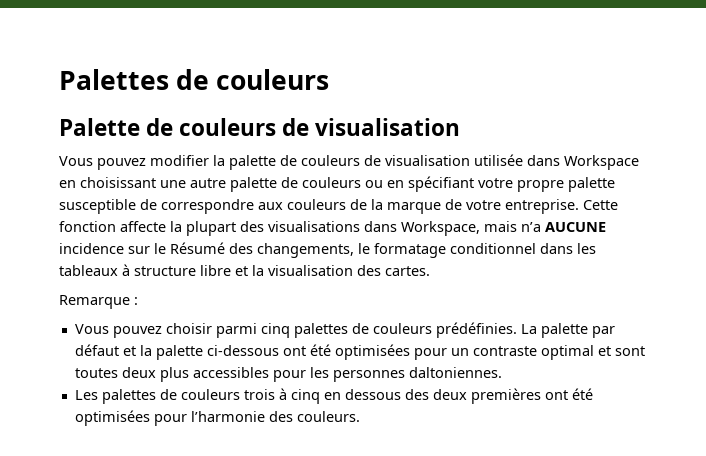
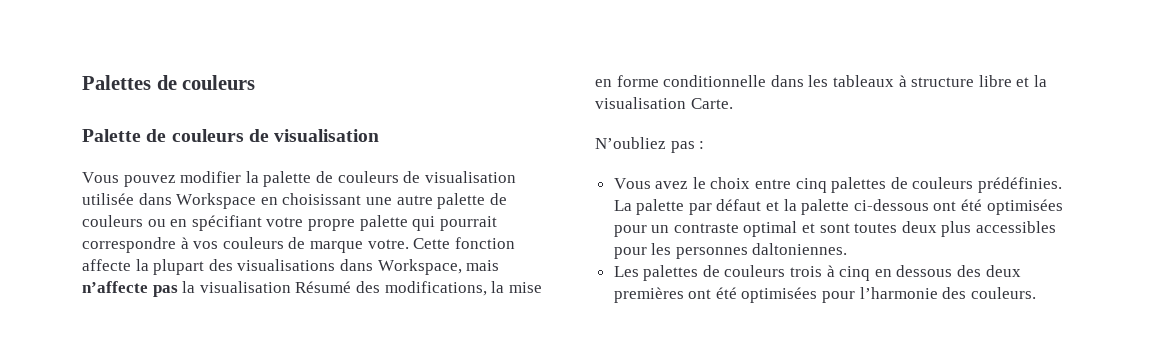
[59,199,579,214] susceptible de correspondre aux couleurs de la marque de votre entreprise. -> [412,216,497,231] [82,237,409,253] qui pourrait correspondre à vos couleurs de marque votre.
[521,222,606,232] [59,242,536,258] n’a AUCUNE incidence sur le Résumé des changements, le formatage conditionnel -> [82,281,542,297] [595,75,767,87] n’affecte pas la visualisation Résumé des modifications, la mise en forme conditionnelle
[357,265,430,276] [59,295,130,309] des cartes. // Remarque -> [690,98,733,109] [595,137,695,153] Carte. // N’oubliez pas
[112,323,257,338] pouvez choisir parmi -> [655,177,792,189] avez le choix entre

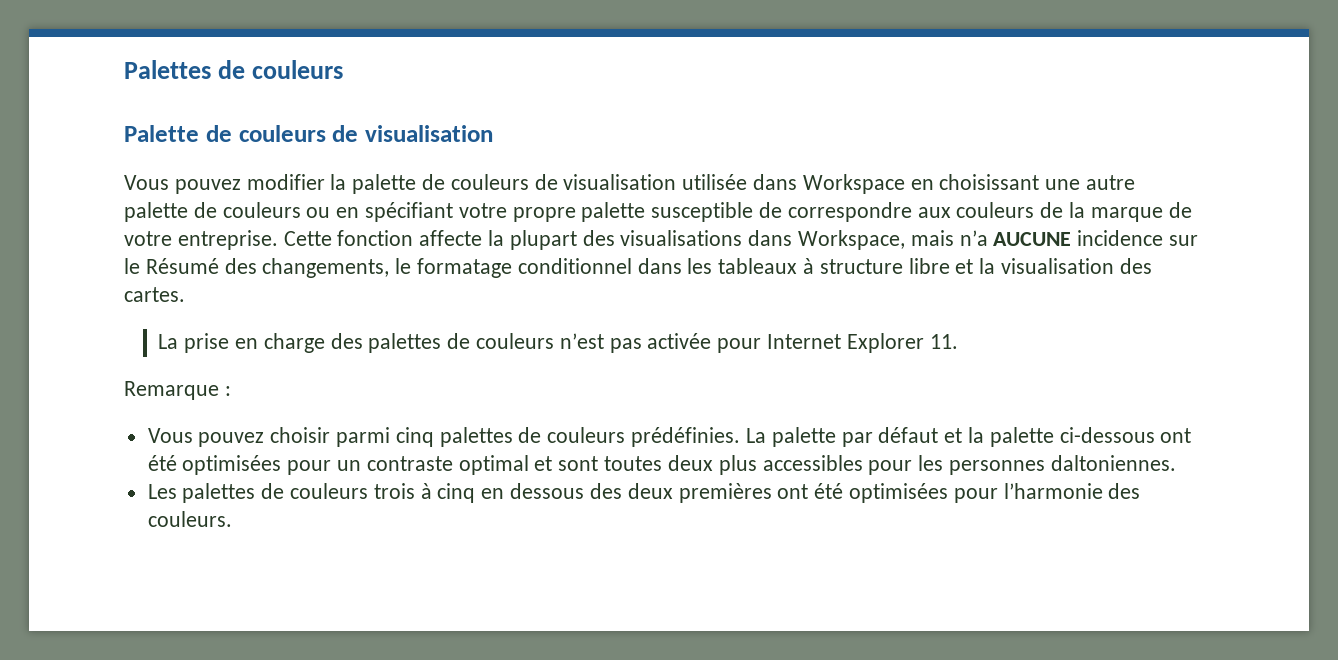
[412,216,497,231] [82,237,409,253] qui pourrait correspondre à vos couleurs de marque votre. -> [651,202,1192,222] [124,230,278,250] susceptible de correspondre aux couleurs de la marque de votre entreprise.
[82,281,542,297] [595,75,767,87] n’affecte pas la visualisation Résumé des modifications, la mise en forme conditionnelle -> [959,230,1199,246] [124,258,632,278] n’a AUCUNE incidence sur le Résumé des changements, le formatage conditionnel
[690,98,733,109] [595,137,705,153] [613,177,792,189] Carte. // N’oubliez pas : // Vous avez le choix entre -> [1119,258,1152,274] [124,287,185,302] [158,333,958,353] [124,381,231,400] [147,427,391,447] des cartes. // La prise en charge des palettes de couleurs n’est pas activée pour Internet Explorer 11. // Remarque : // Vous pouvez choisir parmi

